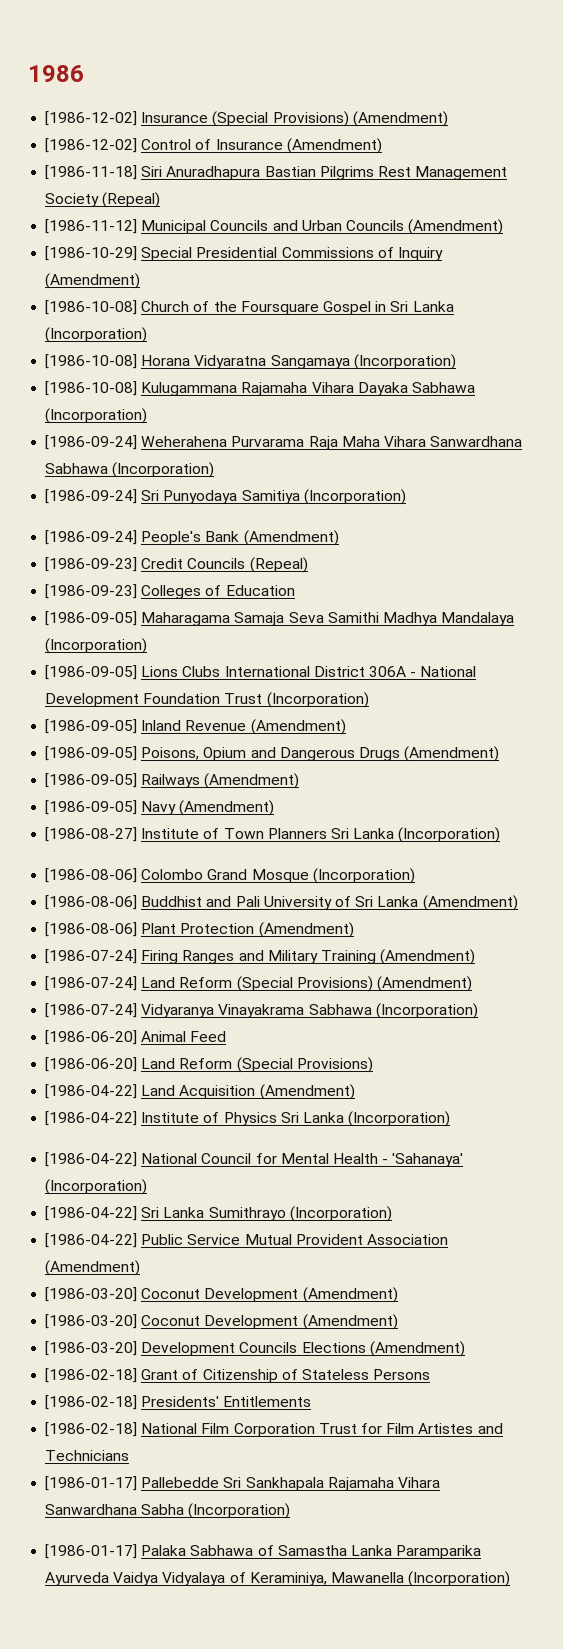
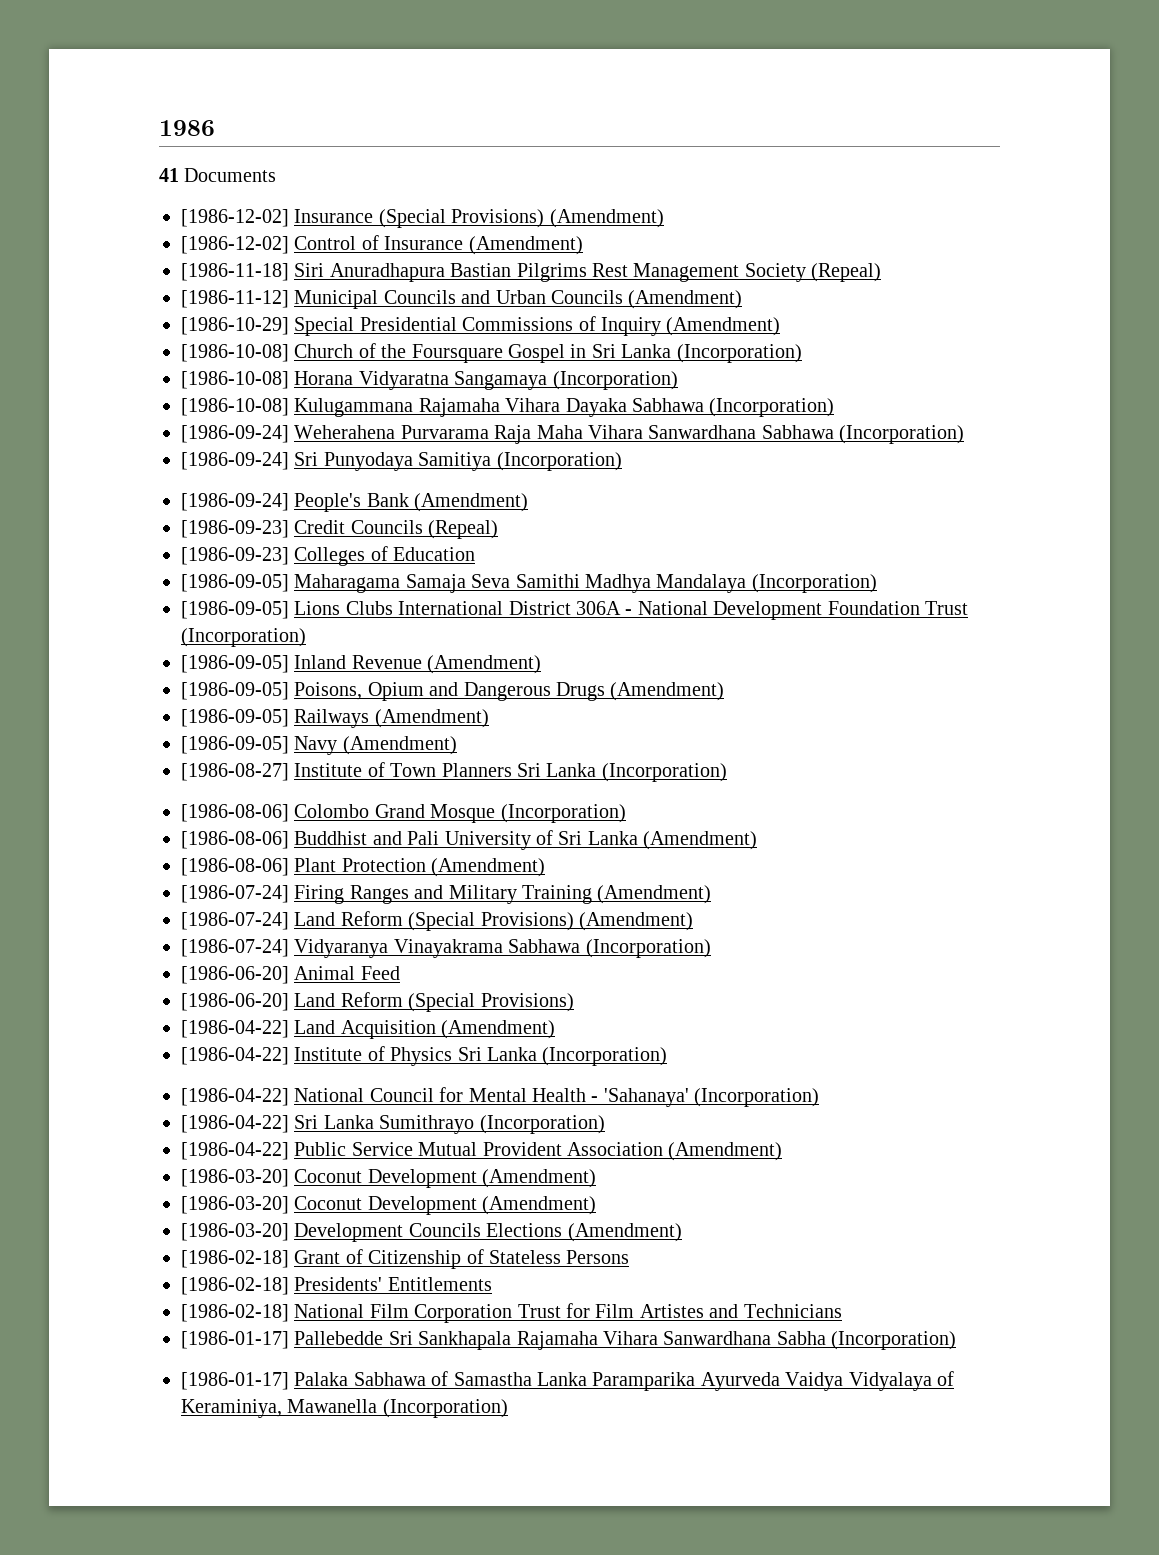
(84, 73) none -> [159,168,277,182] // 41 Documents

